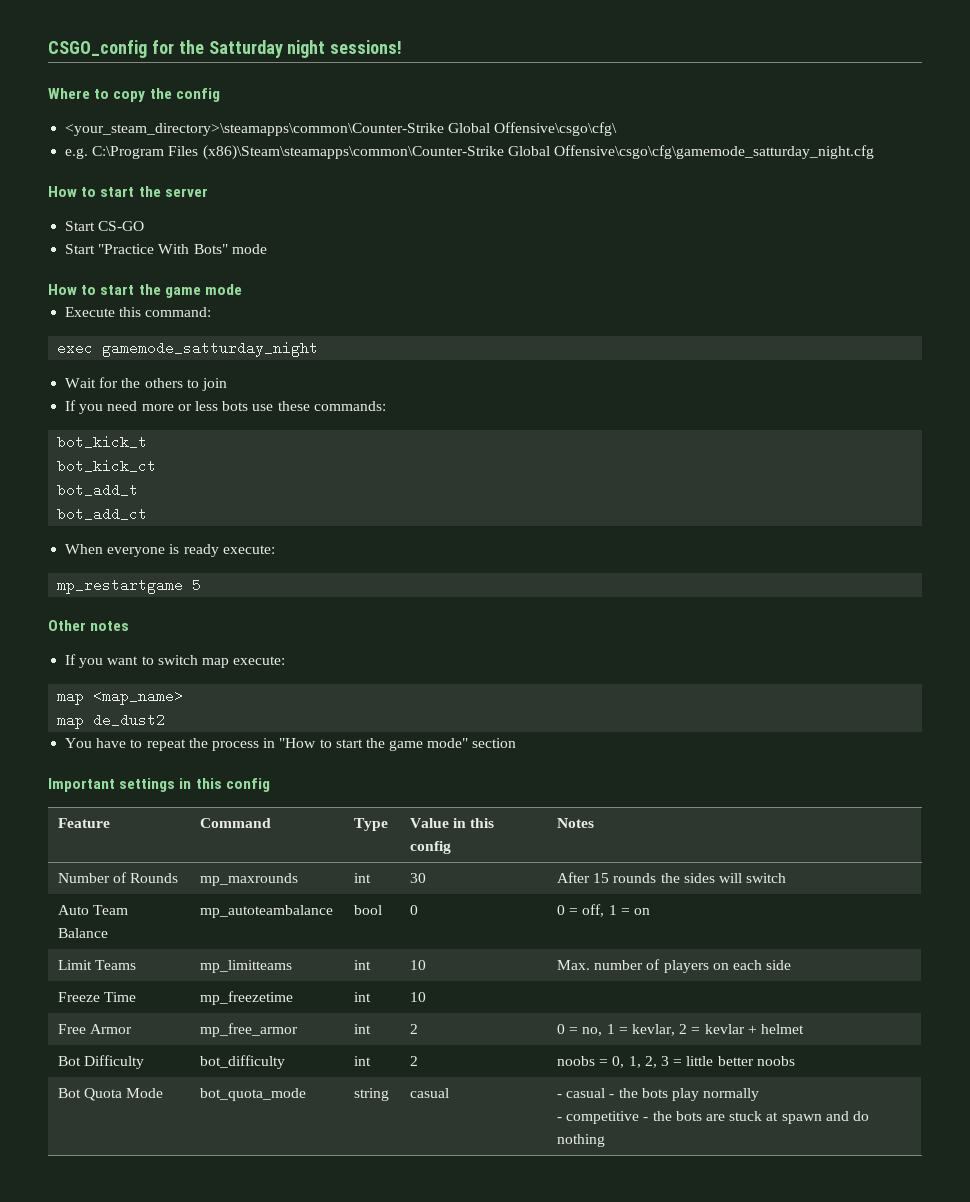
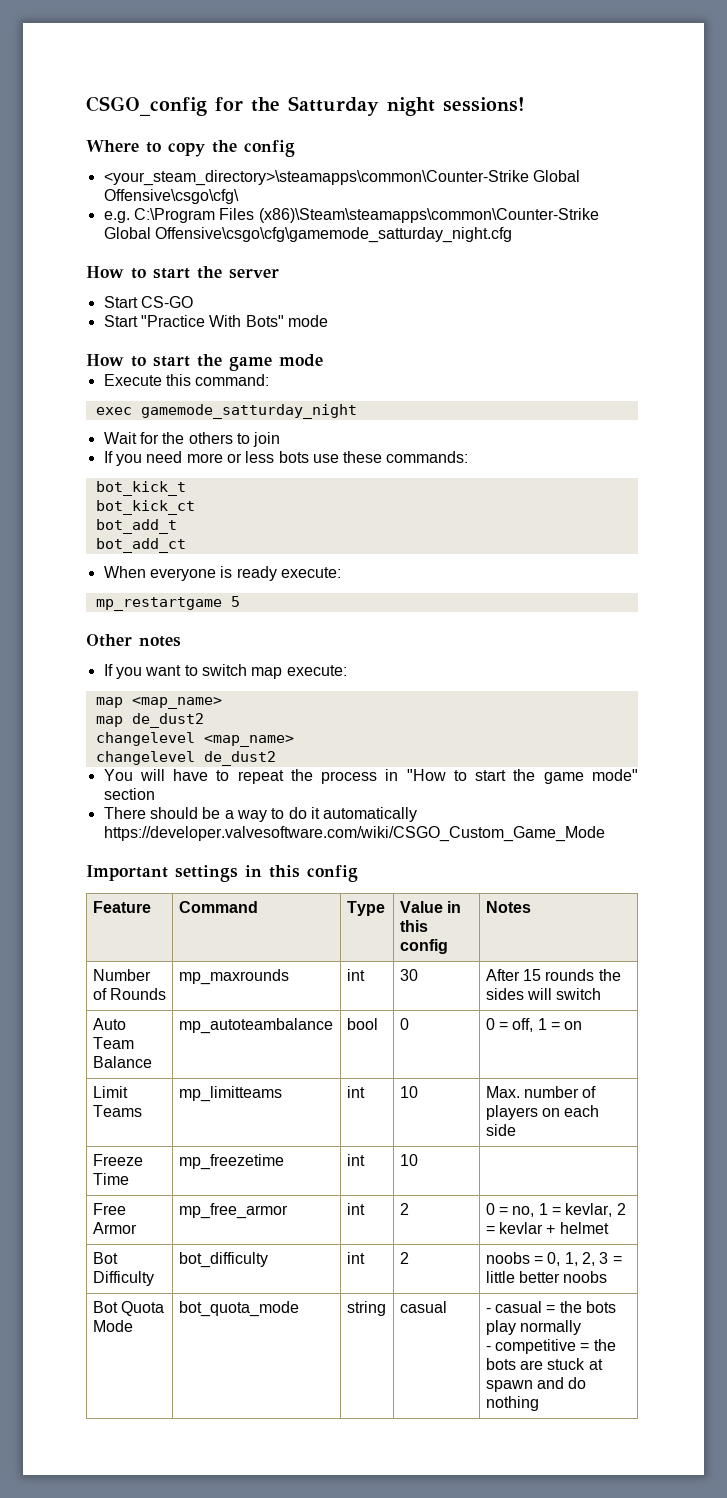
(166, 720) none -> [95,732,294,747] [95,751,276,766] // changelevel <map_name> // changelevel de_dust2
(93, 743) none -> [139,769,165,781] will
(517, 743) none -> [103,807,418,822] [103,826,605,842] // There should be a way to do it automatically https://developer.valvesoftware.com/wiki/CSGO_Custom_Game_Mode
[609,1094,615,1098] - -> [546,1305,556,1313] =
[643,1117,649,1121] - -> [580,1343,590,1351] =

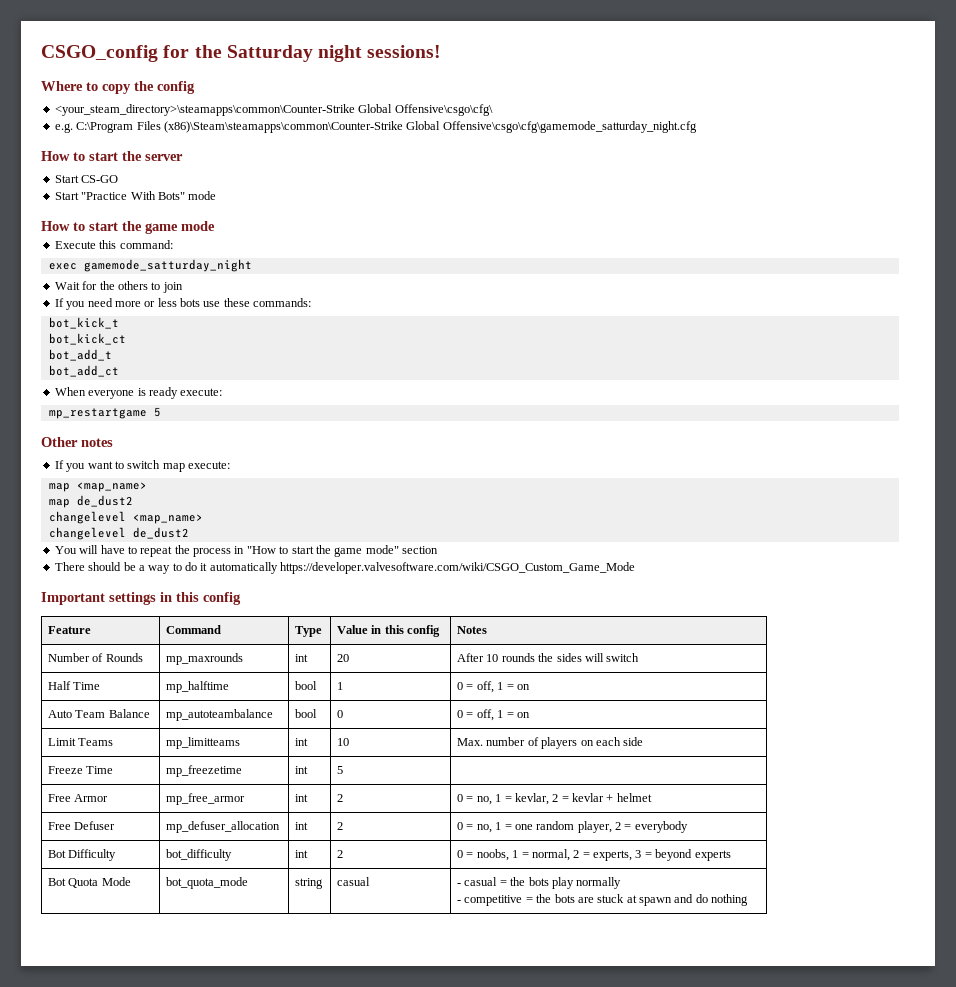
[399,969,418,981] 30 -> [337,654,350,662] 20
[522,969,541,981] 15 -> [486,654,499,662] 10
(602, 994) none -> [48,681,101,690] [166,681,230,693] [295,681,318,690] [337,682,344,690] [457,681,530,693] // Half Time | mp_halftime | bool | 1 | 0 = off, 1 = on
[399,1154,418,1166] 10 -> [337,766,344,774] 5
(609, 1228) none -> [48,821,116,830] [166,821,281,833] [295,822,309,830] [337,822,344,830] [457,821,688,833] // Free Defuser | mp_defuser_allocation | int | 2 | 0 = no, 1 = one random player, 2 = everybody
[485,1252,622,1266] [485,1271,608,1283] noobs = 0, 1, 2, 3 = little better noobs -> [457,849,731,861] 0 = noobs, 1 = normal, 2 = experts, 3 = beyond experts

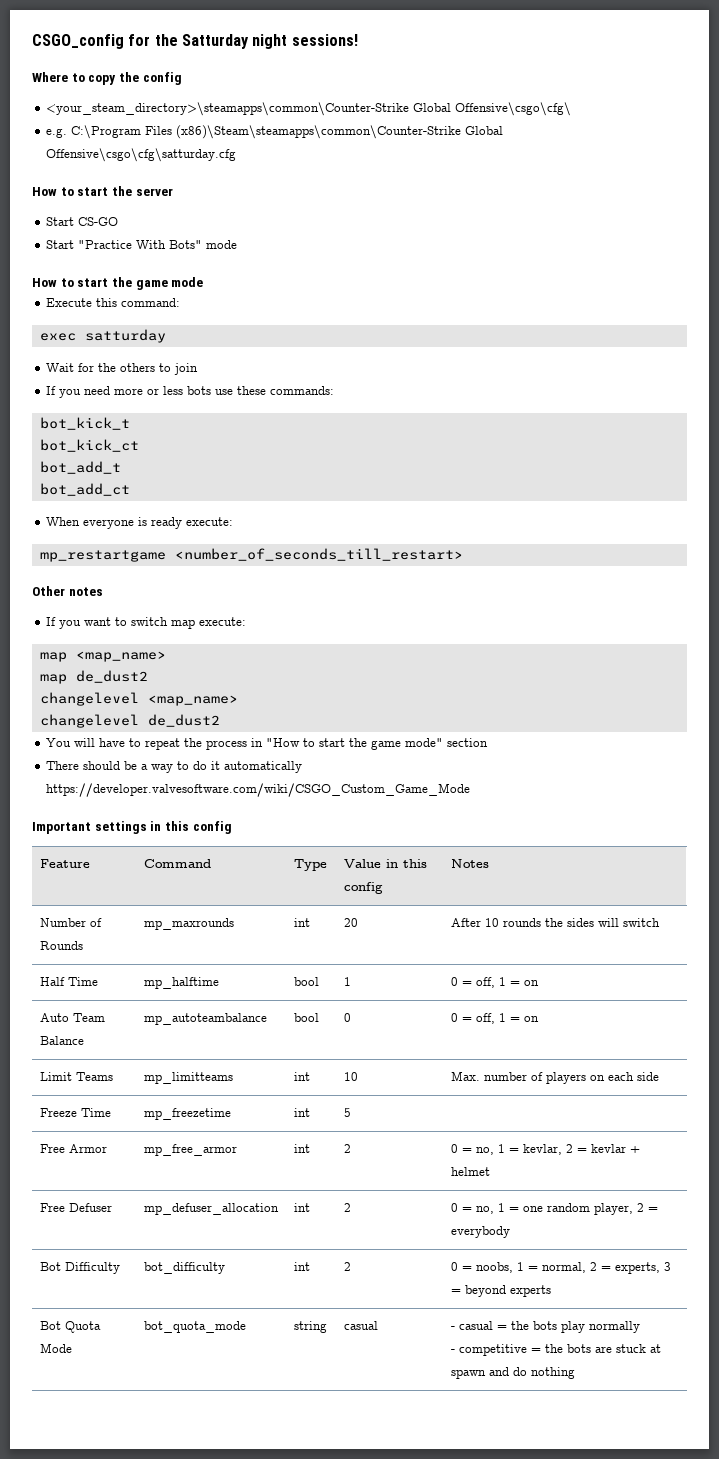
[442,121,697,133] Offensive\csgo\cfg\gamemode_satturday_night.cfg -> [46,148,237,162] Offensive\csgo\cfg\satturday.cfg
[83,259,252,272] gamemode_satturday_night -> [84,329,166,343] satturday
[153,407,161,417] 5 -> [174,548,463,561] <number_of_seconds_till_restart>

